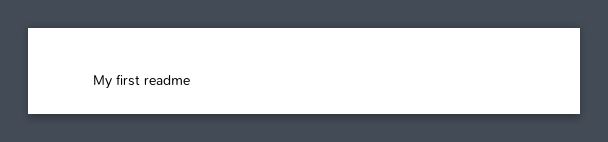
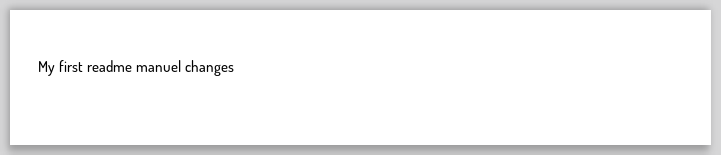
(190, 80) none -> [136,60,235,76] manuel changes

